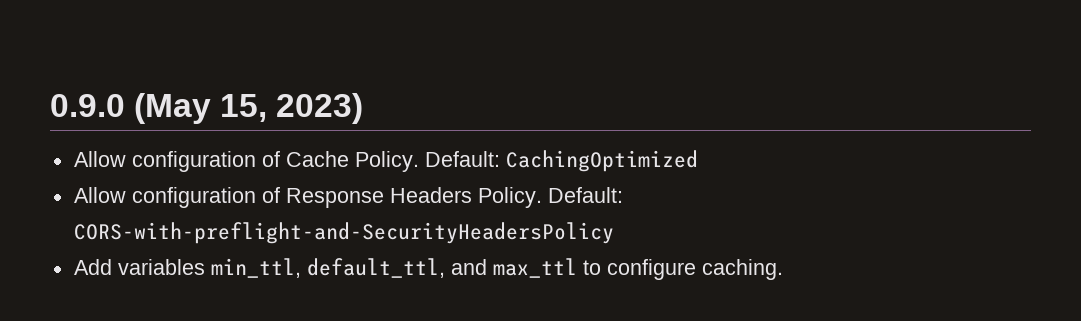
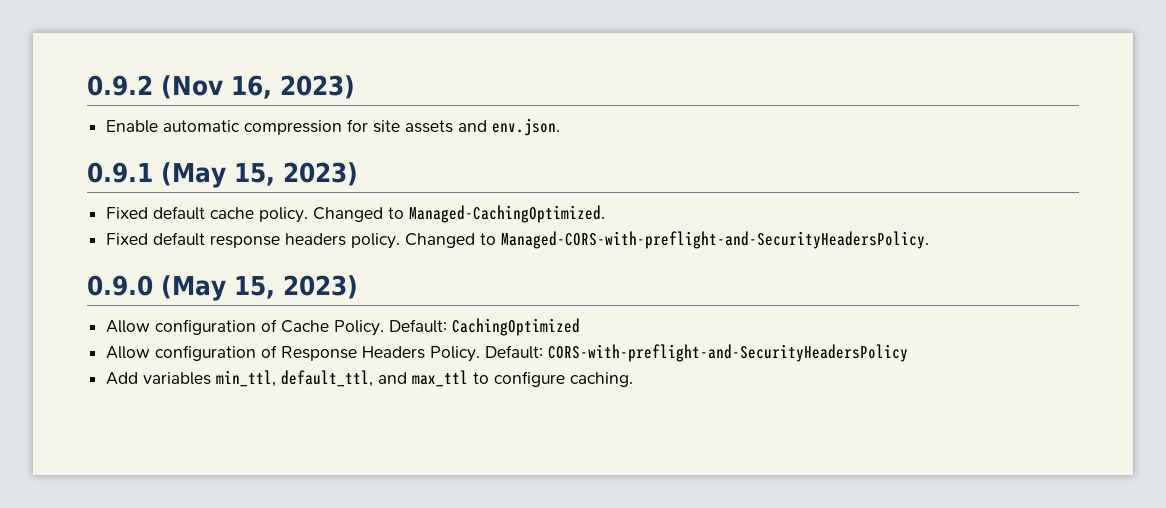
(50, 105) none -> [87,75,355,99] [106,118,561,136] [87,162,358,188] [106,205,606,223] [106,231,930,249] 0.9.2 (Nov 16, 2023) // Enable automatic compression for site assets and env.json. // 0.9.1 (May 15, 2023) // Fixed default cache policy. Changed to Managed-CachingOptimized. // Fixed default response headers policy. Changed to Managed-CORS-with-preflight-and-SecurityHeadersPolicy. //

